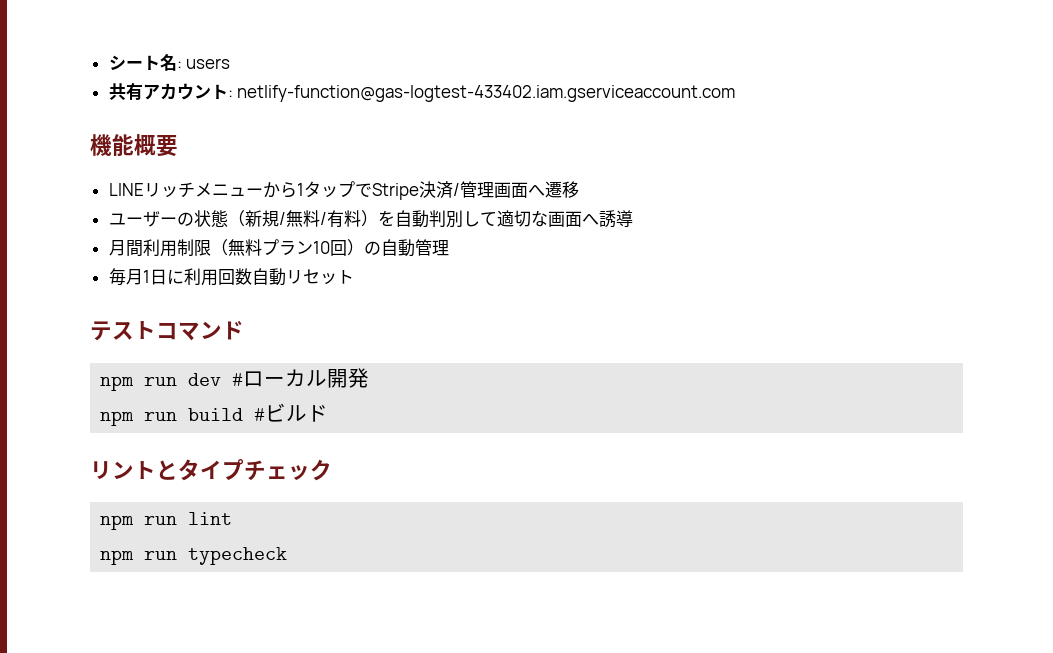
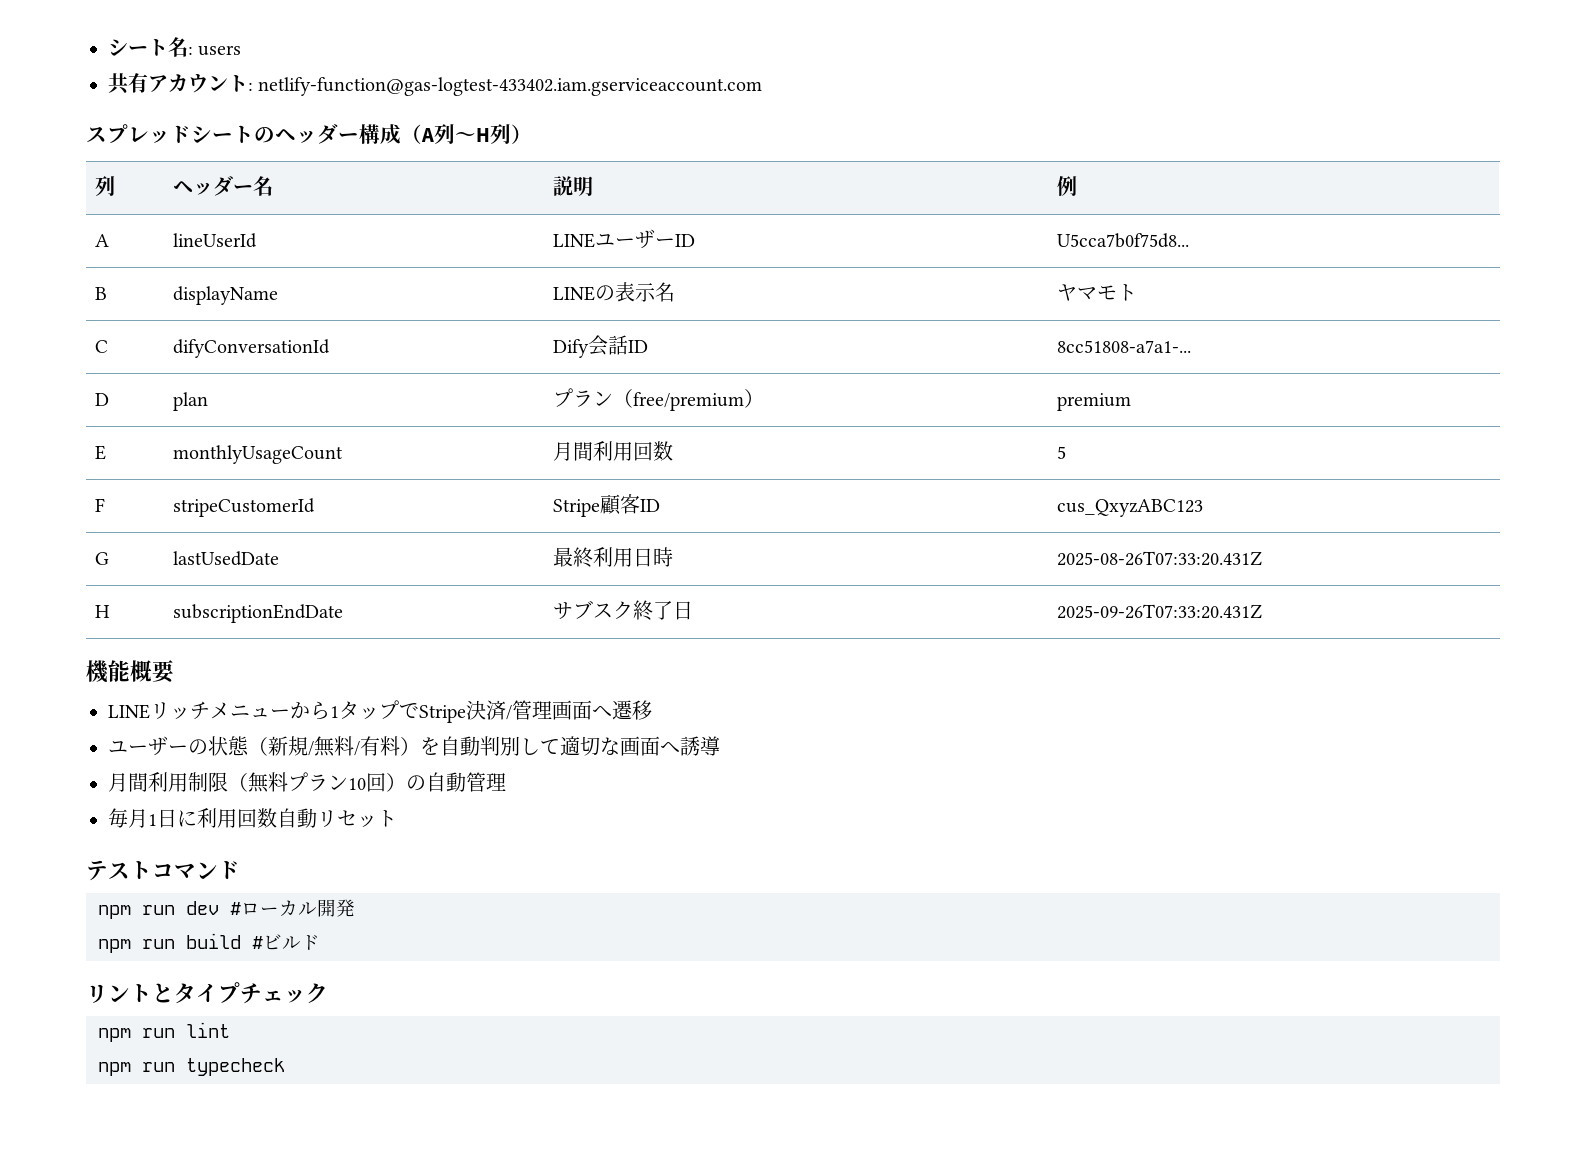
(736, 93) none -> [86,124,532,145] [95,176,116,197] [173,176,274,196] [553,176,594,196] [1057,175,1078,196] [95,234,110,247] [173,233,258,248] [553,229,696,249] [1057,233,1190,248] [95,287,108,300] [173,286,279,305] [553,282,676,302] [1057,284,1138,301] [95,340,109,353] [173,339,331,358] [553,335,649,358] [1057,340,1192,353] [95,393,110,406] [173,392,209,411] [553,388,765,411] [1057,393,1132,411] [95,445,107,460] [173,445,344,464] [553,441,674,461] [1057,446,1067,459] [95,498,106,512] [173,498,316,517] [553,494,661,517] [1057,499,1204,517] [95,552,110,565] [173,551,280,566] [553,547,674,568] [1057,551,1263,566] [95,605,111,618] [173,604,344,623] [553,600,694,621] [1057,604,1263,619] // スプレッドシートのヘッダー構成（A列〜H列） // 列 | ヘッダー名 | 説明 | 例 // A | lineUserId | LINEユーザーID | U5cca7b0f75d8... // B | displayName | LINEの表示名 | ヤマモト // C | difyConversationId | Dify会話ID | 8cc51808-a7a1-... // D | plan | プラン（free/premium） | premium // E | monthlyUsageCount | 月間利用回数 | 5 // F | stripeCustomerId | Stripe顧客ID | cus_QxyzABC123 // G | lastUsedDate | 最終利用日時 | 2025-08-26T07:33:20.431Z // H | subscriptionEndDate | サブスク終了日 | 2025-09-26T07:33:20.431Z

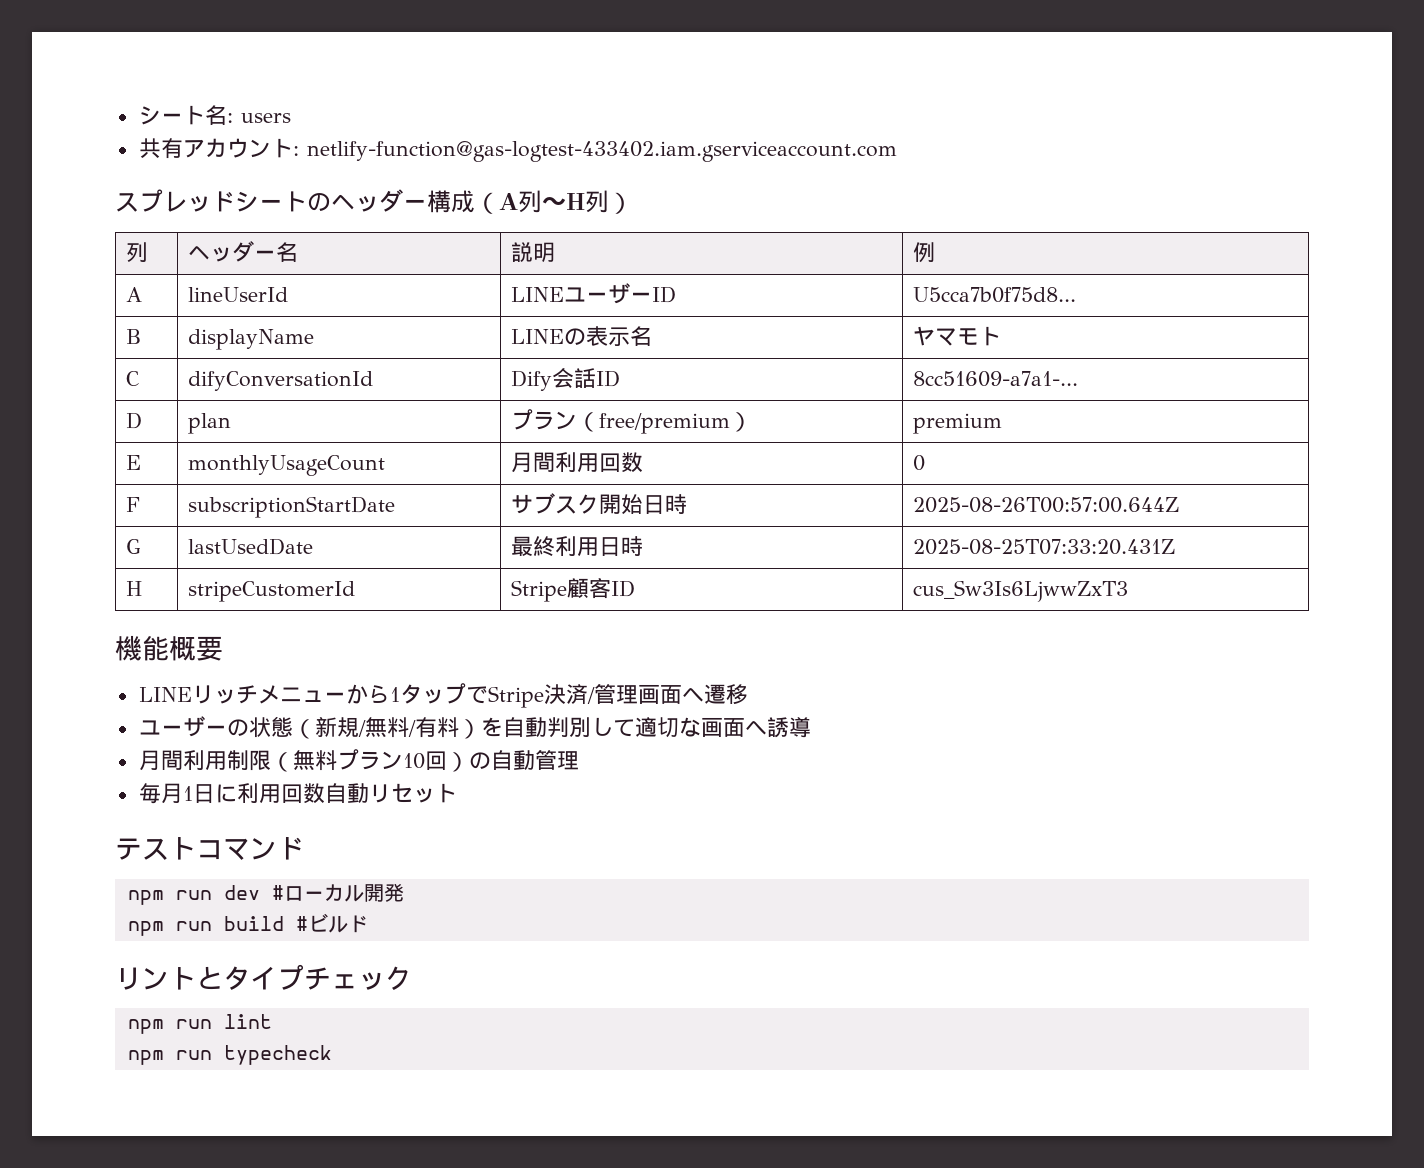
[1057,340,1192,353] 8cc51808-a7a1-... -> [912,371,1078,387] 8cc51609-a7a1-...
[1057,446,1067,459] 5 -> [912,455,925,471] 0
[173,498,316,517] [553,494,661,517] [1057,499,1204,517] stripeCustomerId | Stripe顧客ID | cus_QxyzABC123 -> [187,496,395,518] [510,493,687,515] [912,497,1179,513] subscriptionStartDate | サブスク開始日時 | 2025-08-26T00:57:00.644Z
[1057,551,1263,566] 2025-08-26T07:33:20.431Z -> [912,539,1175,555] 2025-08-25T07:33:20.431Z
[173,604,344,623] [553,600,694,621] [1057,604,1263,619] subscriptionEndDate | サブスク終了日 | 2025-09-26T07:33:20.431Z -> [187,581,355,602] [510,578,635,602] [912,580,1128,602] stripeCustomerId | Stripe顧客ID | cus_Sw3Is6LjwwZxT3

